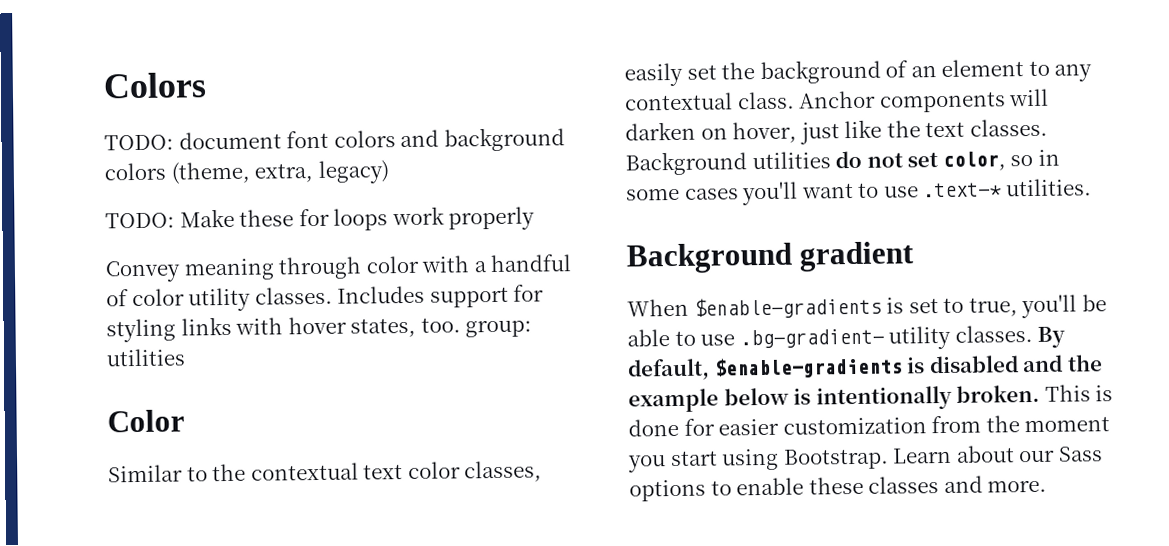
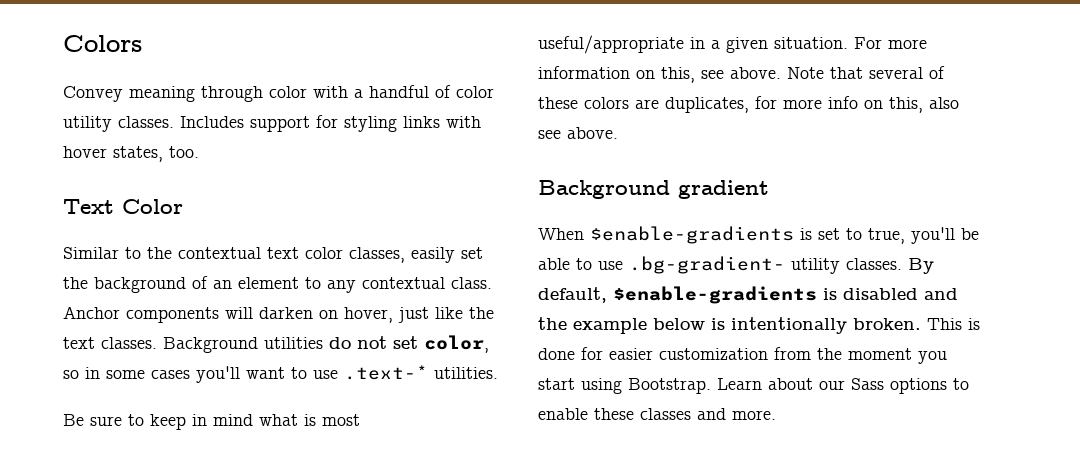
[104,127,565,152] [104,160,389,185] [105,206,536,231] // TODO: document font colors and background colors (theme, extra, legacy) // TODO: Make these for loops work properly -> (142, 43) none
[465,319,533,338] [106,348,186,367] group: utilities // -> [63,199,114,214] // Text
(1092, 187) none -> [63,414,360,430] [538,35,927,54] [538,66,945,83] [538,96,959,113] [538,127,618,139] // Be sure to keep in mind what is most useful/appropriate in a given situation. For more information on this, see above. Note that several of these colors are duplicates, for more info on this, also see above.

